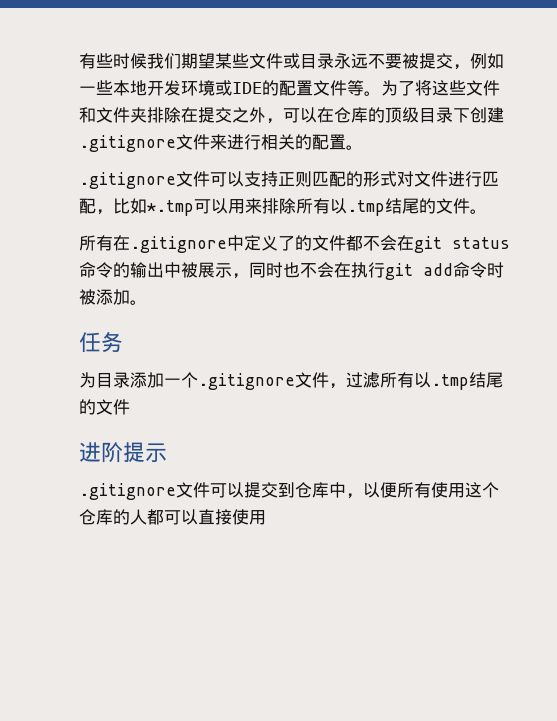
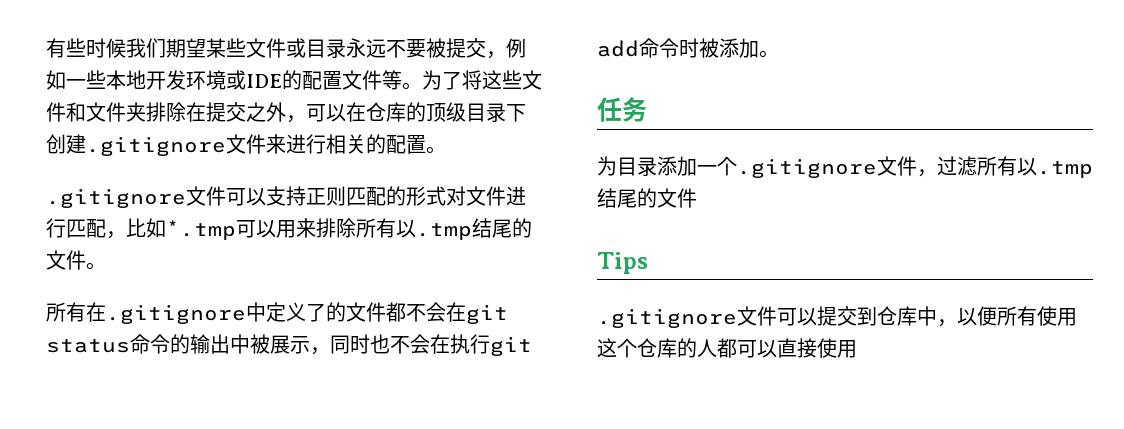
[79,442,167,463] 进阶提示 -> [597,252,648,274] Tips

